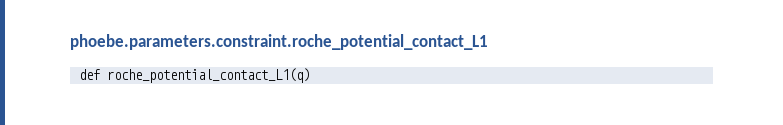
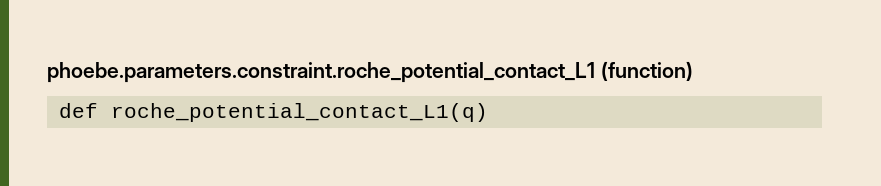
(488, 42) none -> [600,61,693,81] (function)

